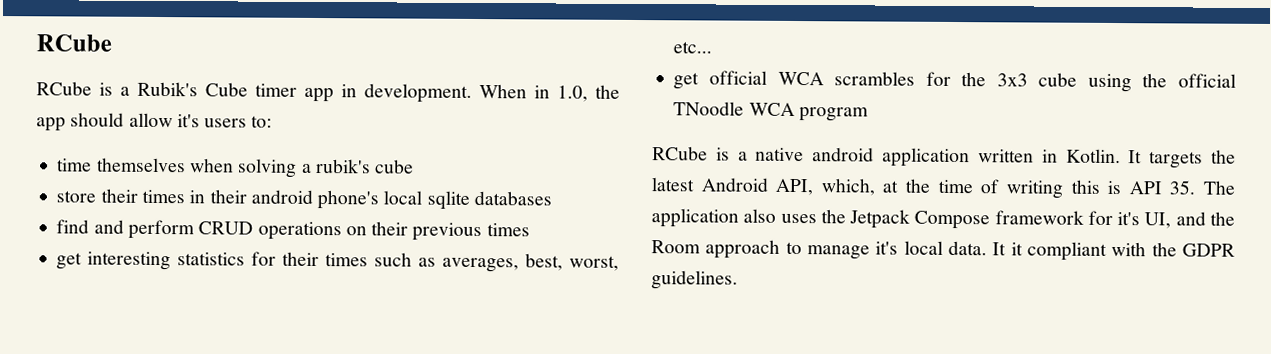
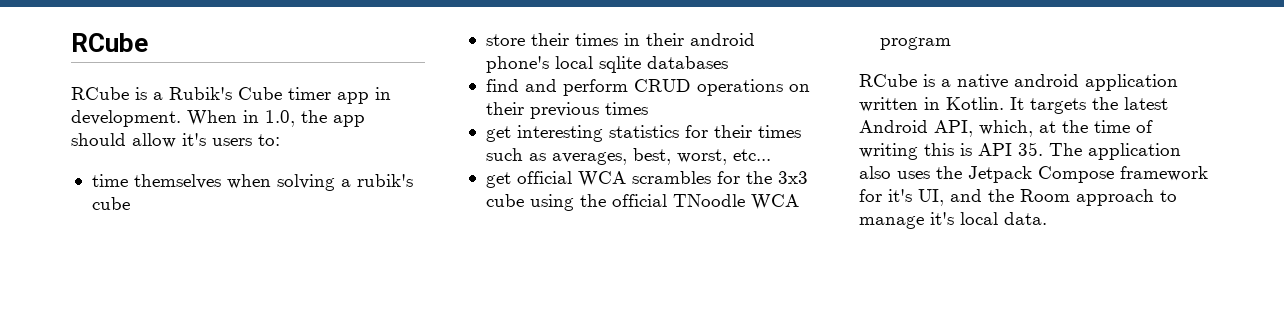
[992,241,1235,261] [651,270,738,290] It it compliant with the GDPR guidelines. -> (1047, 218) none

